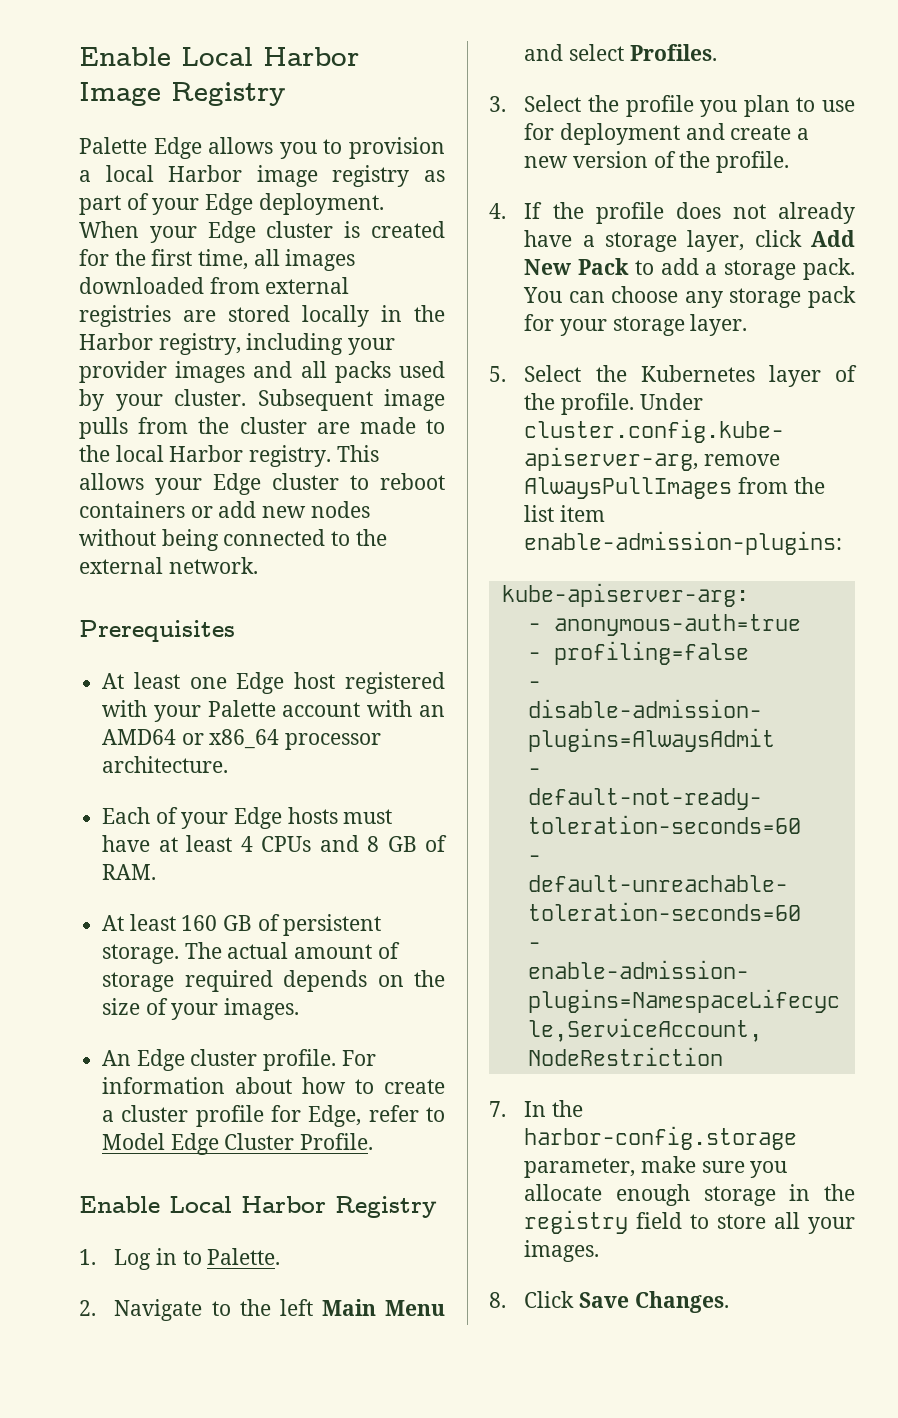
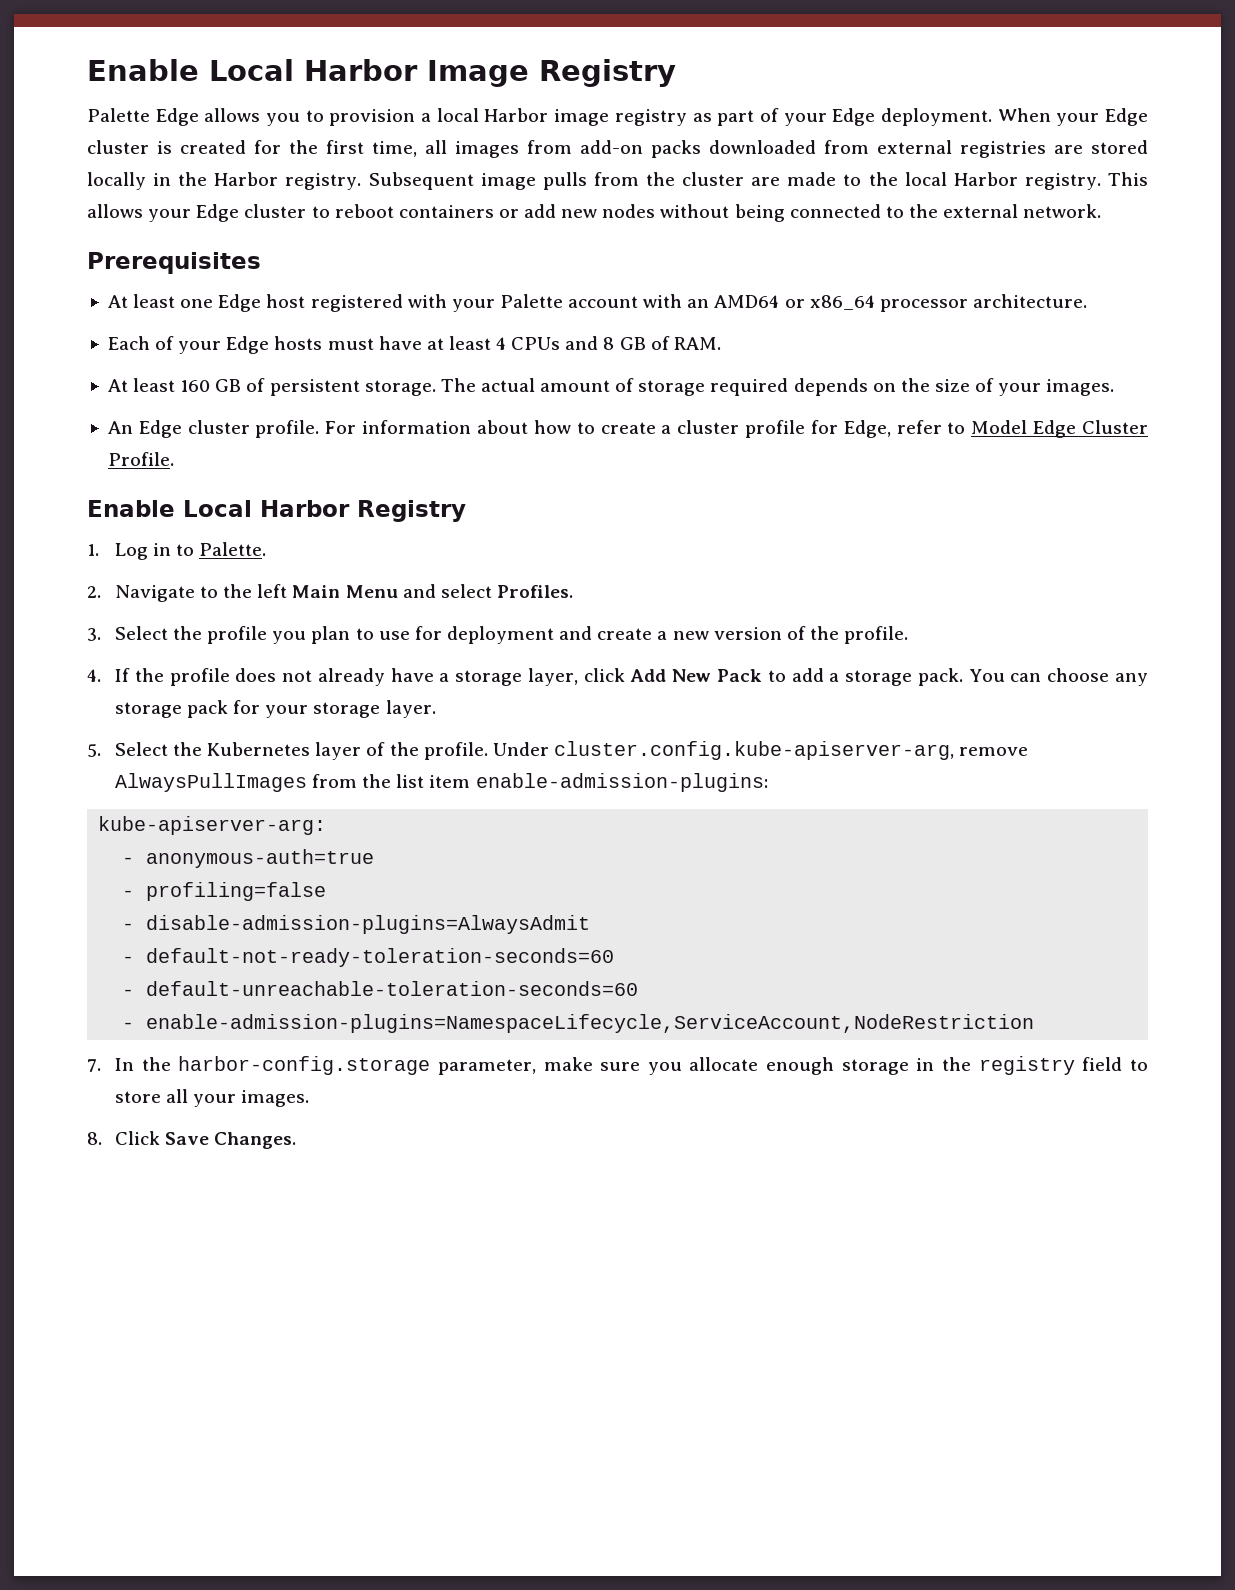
(356, 260) none -> [527,140,701,158] from add-on packs
[158,333,396,355] [79,361,445,383] [79,389,246,411] registry, including your provider images and all packs used by your cluster. -> [285,173,362,190] registry.

